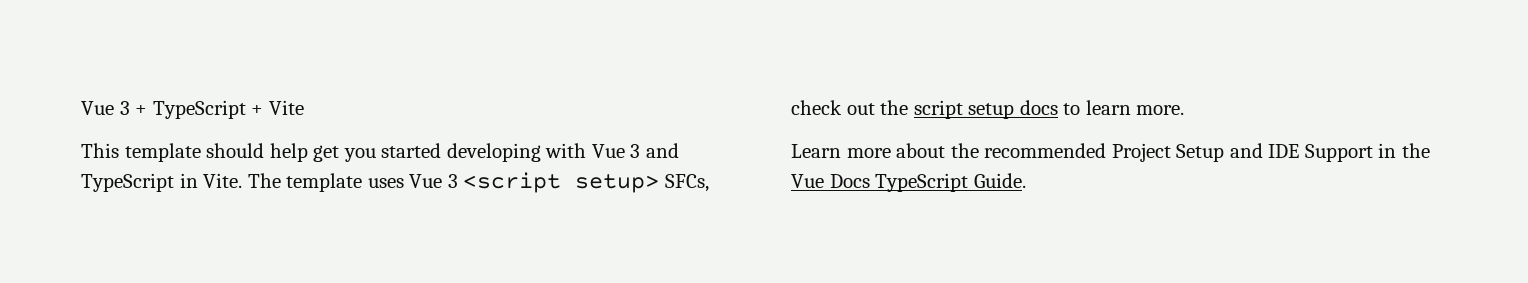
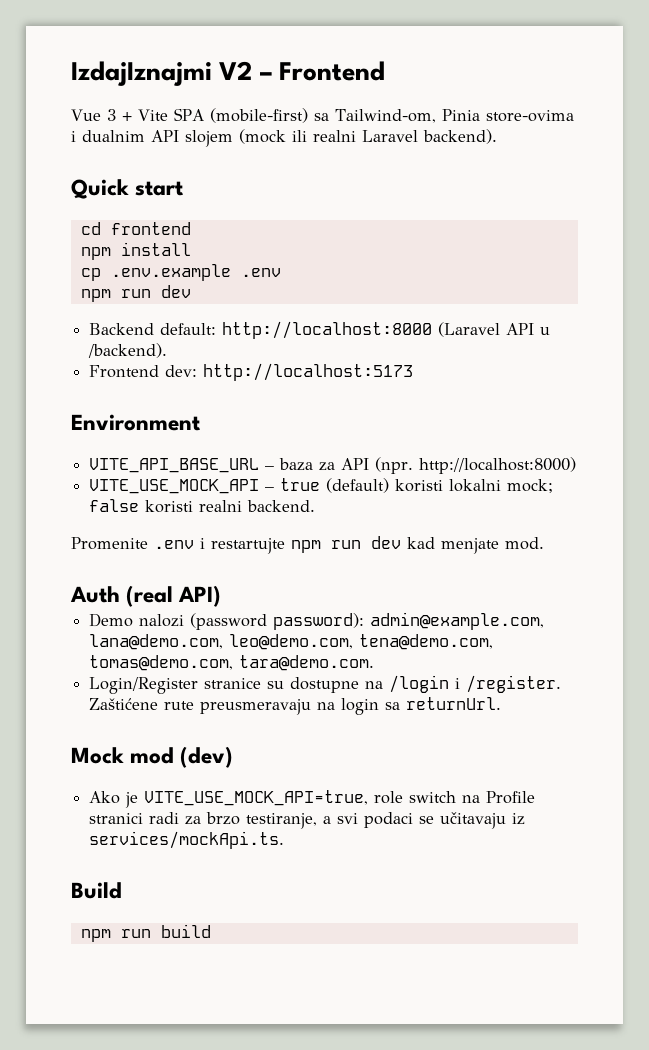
(81, 108) none -> [71,61,385,86] IzdajIznajmi V2 – Frontend //
[152,100,264,119] TypeScript + -> (132, 116) none
[81,143,679,162] [81,172,709,193] [791,100,1185,119] [791,143,1430,162] [791,173,1026,192] // This template should help get you started developing with Vue 3 and TypeScript in Vite. The template uses Vue 3 <script setup> SFCs, check out the script setup docs to learn more. // Learn more about the recommended Project Setup and IDE Support in the Vue Docs TypeScript Guide. -> [173,108,574,123] [71,129,497,147] [71,179,184,199] [80,222,191,235] [80,242,191,260] [80,264,281,281] [80,285,191,302] [89,321,551,339] [88,343,168,358] [89,363,414,381] [71,414,200,431] [89,457,577,474] [89,478,554,494] [89,499,316,513] [71,536,544,554] [70,585,222,607] [89,612,545,630] [89,634,494,650] [89,655,375,671] [89,675,562,694] [89,697,502,715] [71,746,234,768] [89,790,536,808] [89,812,526,829] [89,831,285,849] [71,882,122,899] [80,924,211,942] SPA (mobile-first) sa Tailwind-om, Pinia store-ovima i dualnim API slojem (mock ili realni Laravel backend). // Quick start // cd frontend // npm install // cp .env.example .env // npm run dev // Backend default: http://localhost:8000 (Laravel API u /backend). // Frontend dev: http://localhost:5173 // Environment // VITE_API_BASE_URL – baza za API (npr. http://localhost:8000) // VITE_USE_MOCK_API – true (default) koristi lokalni mock; false koristi realni backend. // Promenite .env i restartujte npm run dev kad menjate mod. // Auth (real API) // Demo nalozi (password password): admin@example.com, lana@demo.com, leo@demo.com, tena@demo.com, tomas@demo.com, tara@demo.com. // Login/Register stranice su dostupne na /login i /register. Zaštićene rute preusmeravaju na login sa returnUrl. // Mock mod (dev) // Ako je VITE_USE_MOCK_API=true, role switch na Profile stranici radi za brzo testiranje, a svi podaci se učitavaju iz services/mockApi.ts. // Build // npm run build

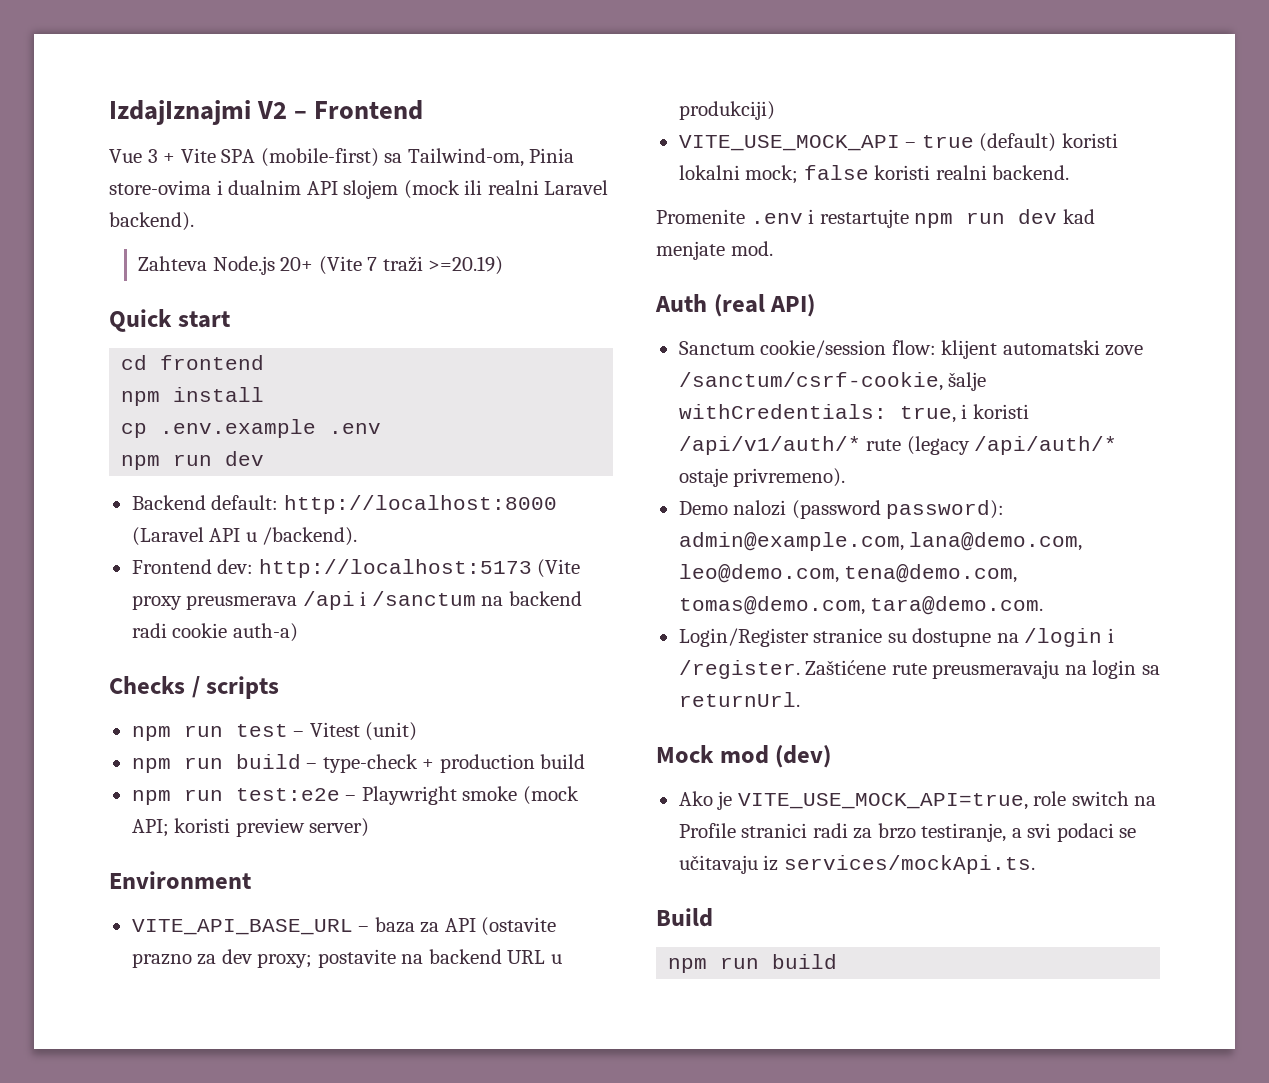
(497, 136) none -> [138,256,504,275] // Zahteva Node.js 20+ (Vite 7 traži >=20.19)
(414, 372) none -> [537,559,581,578] [131,591,582,610] [131,623,298,642] [109,676,280,699] [131,722,418,741] [131,754,586,773] [131,786,579,805] [131,818,370,837] (Vite proxy preusmerava /api i /sanctum na backend radi cookie auth-a) // Checks / scripts // npm run test – Vitest (unit) // npm run build – type-check + production build // npm run test:e2e – Playwright smoke (mock API; koristi preview server)
[375,457,577,474] (npr. http://localhost:8000) -> [481,917,557,936] [131,949,562,968] [678,101,775,120] (ostavite prazno za dev proxy; postavite na backend URL u produkciji)
(222, 596) none -> [678,340,1144,359] [678,372,987,391] [678,404,1029,423] [678,436,1118,455] [678,468,846,487] // Sanctum cookie/session flow: klijent automatski zove /sanctum/csrf-cookie, šalje withCredentials: true, i koristi /api/v1/auth/* rute (legacy /api/auth/* ostaje privremeno).

